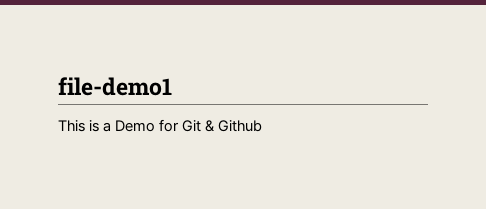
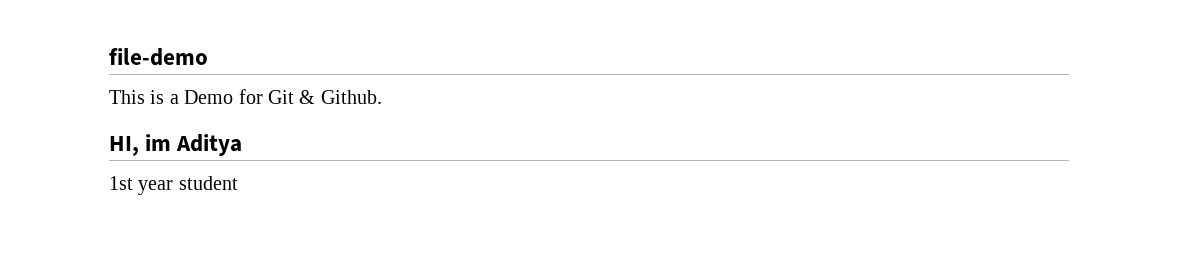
[58,77,172,96] file-demo1 -> [109,48,208,66] file-demo
[218,120,263,132] Github -> [320,90,382,104] [109,134,243,156] [109,176,238,195] Github. // HI, im Aditya // 1st year student

